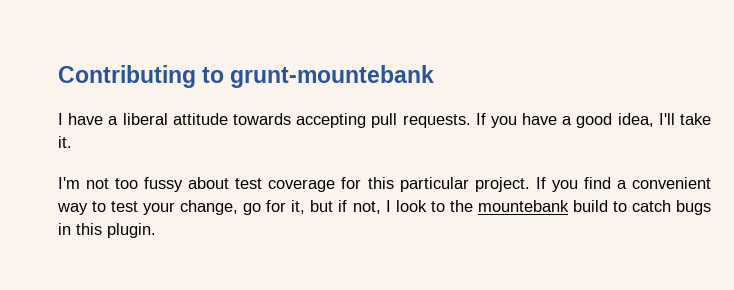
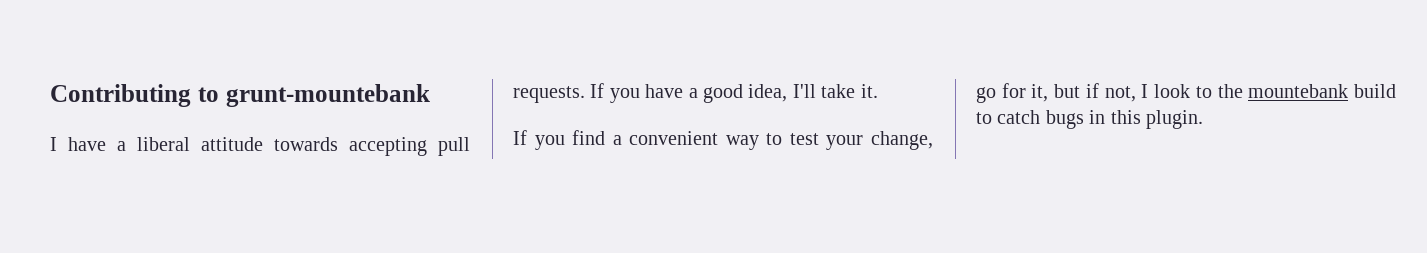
[58,177,530,192] I'm not too fussy about test coverage for this particular project. -> (878, 91) none

